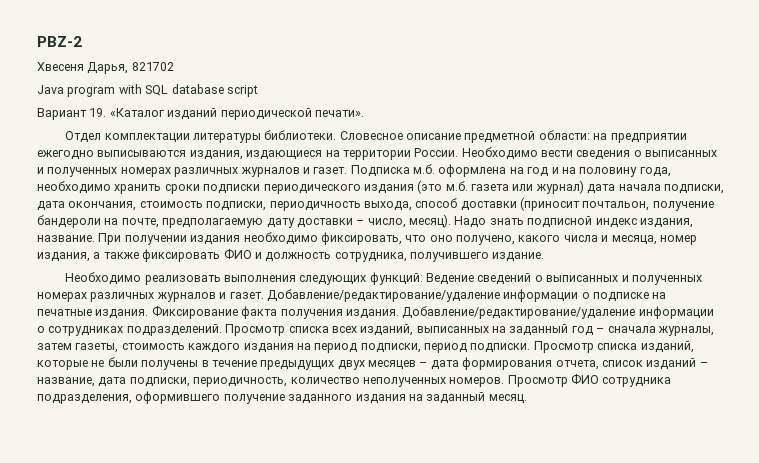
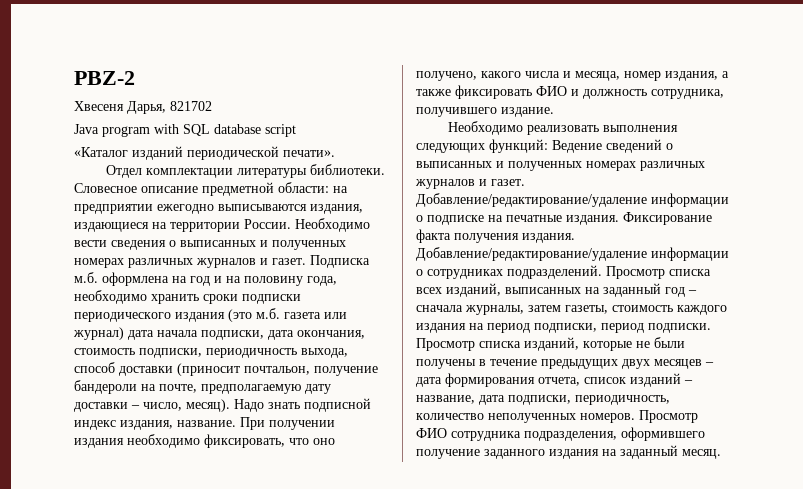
[37,108,107,120] Вариант 19. -> (296, 130) none

